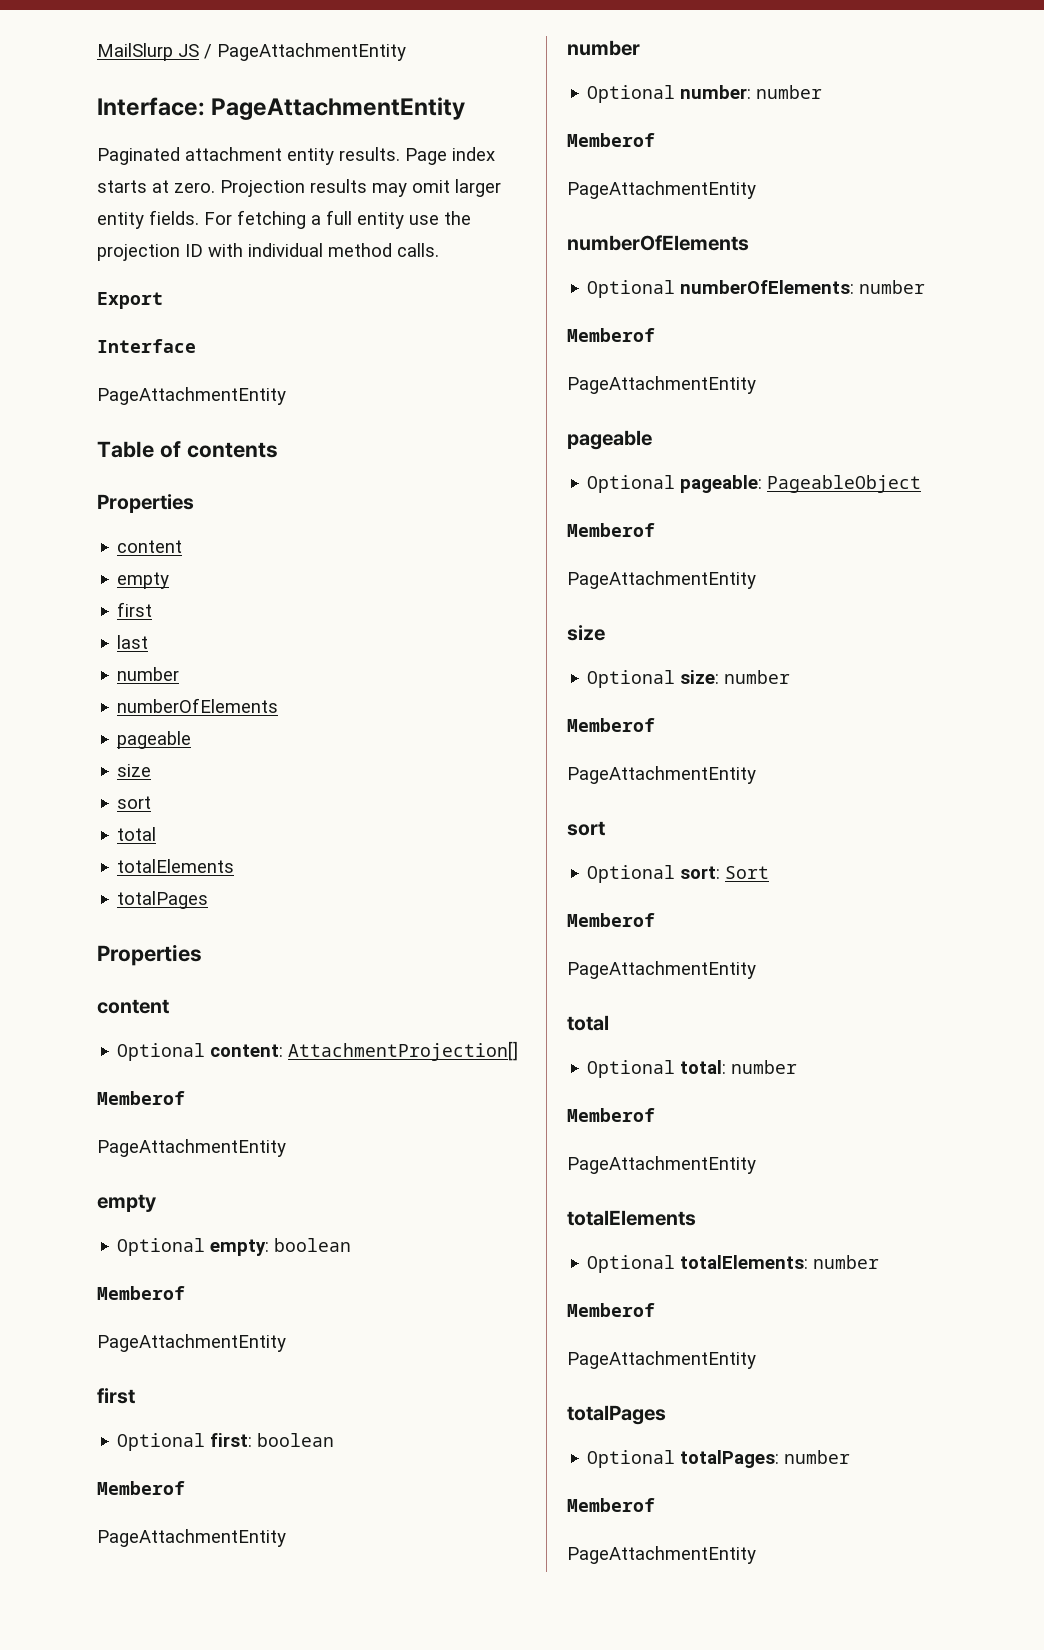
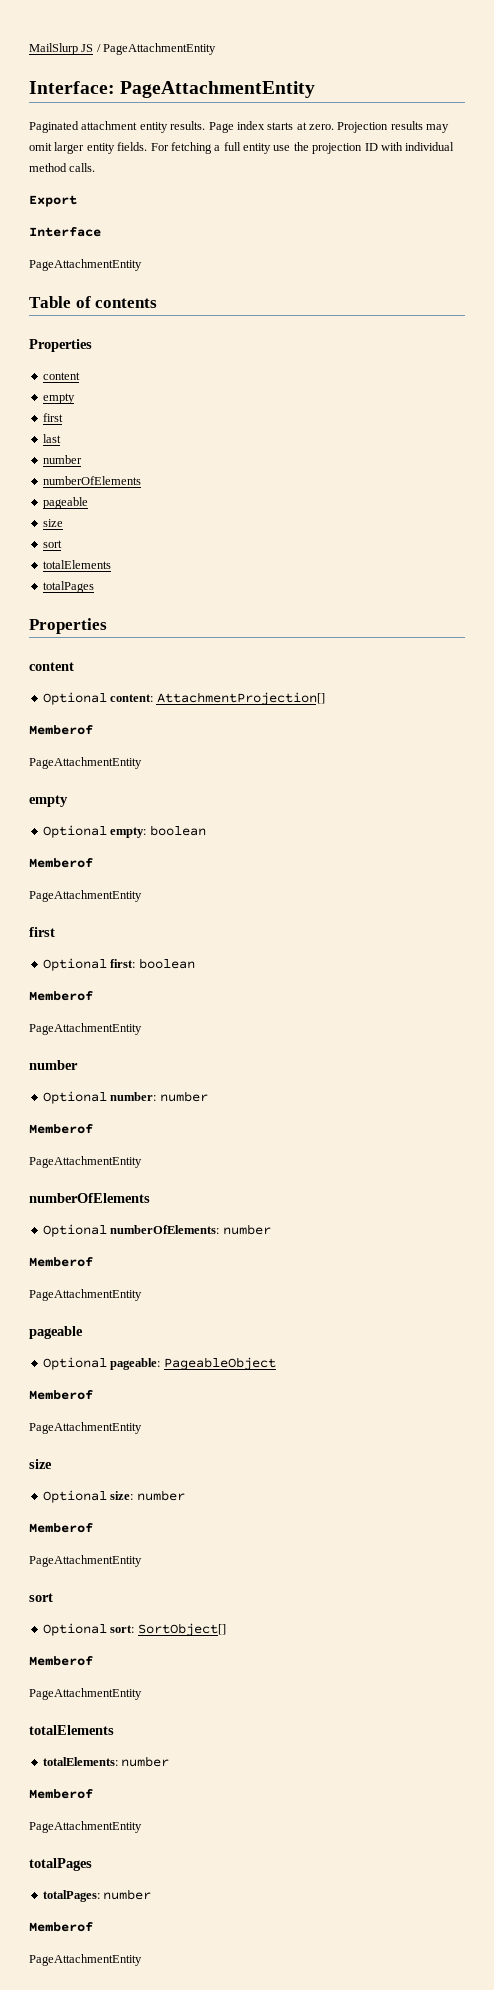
[117,827,157,841] // total -> (62, 544) none
[725,866,770,879] [567,913,655,927] [567,961,756,979] [567,1015,609,1031] [587,1060,798,1078] Sort // Memberof // PageAttachmentEntity // total // Optional total: number -> [137,1623,226,1636] SortObject[]
[587,1255,676,1273] Optional -> (114, 1730) none
[587,1450,676,1468] Optional -> (92, 1864) none

